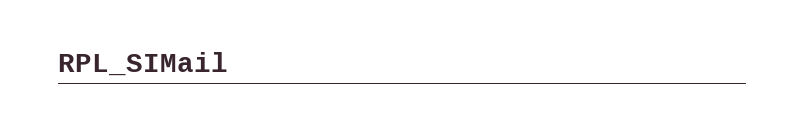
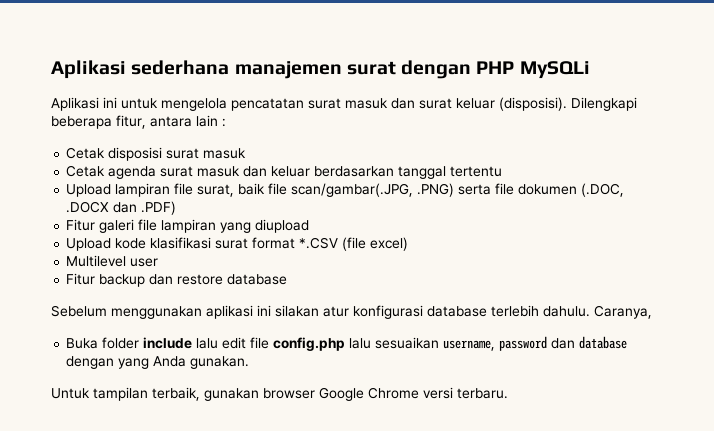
[58,52,228,76] RPL_SIMail -> [51,60,590,79] [51,97,637,111] [51,115,226,129] [66,147,247,161] [66,165,503,179] [66,183,625,197] [66,201,177,215] [66,219,310,233] [66,237,409,251] [66,255,159,267] [66,273,288,287] [51,305,652,319] [66,336,628,351] [66,356,250,369] [51,387,508,401] Aplikasi sederhana manajemen surat dengan PHP MySQLi // Aplikasi ini untuk mengelola pencatatan surat masuk dan surat keluar (disposisi). Dilengkapi beberapa fitur, antara lain : // Cetak disposisi surat masuk // Cetak agenda surat masuk dan keluar berdasarkan tanggal tertentu // Upload lampiran file surat, baik file scan/gambar(.JPG, .PNG) serta file dokumen (.DOC, .DOCX dan .PDF) // Fitur galeri file lampiran yang diupload // Upload kode klasifikasi surat format *.CSV (file excel) // Multilevel user // Fitur backup dan restore database // Sebelum menggunakan aplikasi ini silakan atur konfigurasi database terlebih dahulu. Caranya, // Buka folder include lalu edit file config.php lalu sesuaikan username, password dan database dengan yang Anda gunakan. // Untuk tampilan terbaik, gunakan browser Google Chrome versi terbaru.

